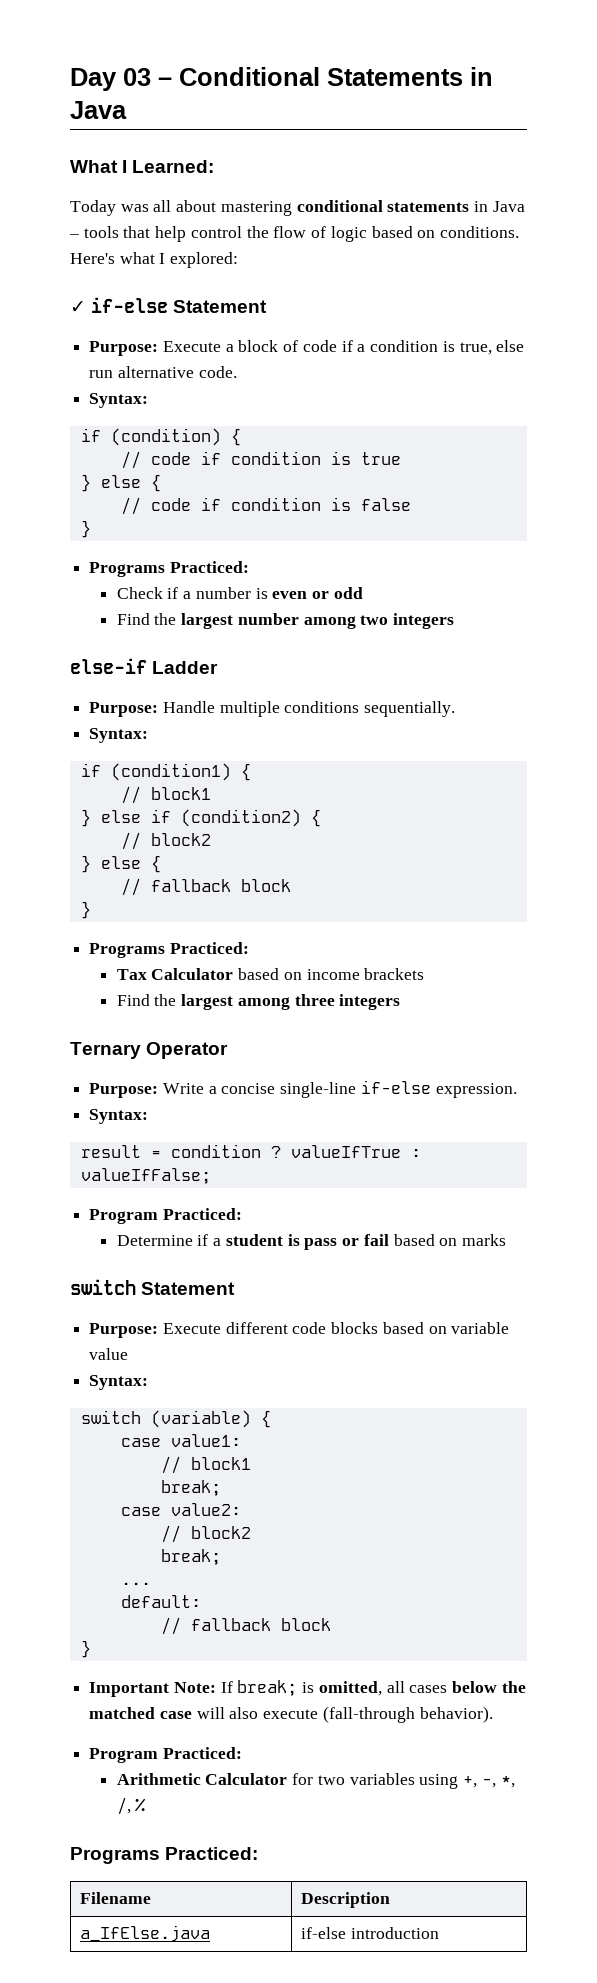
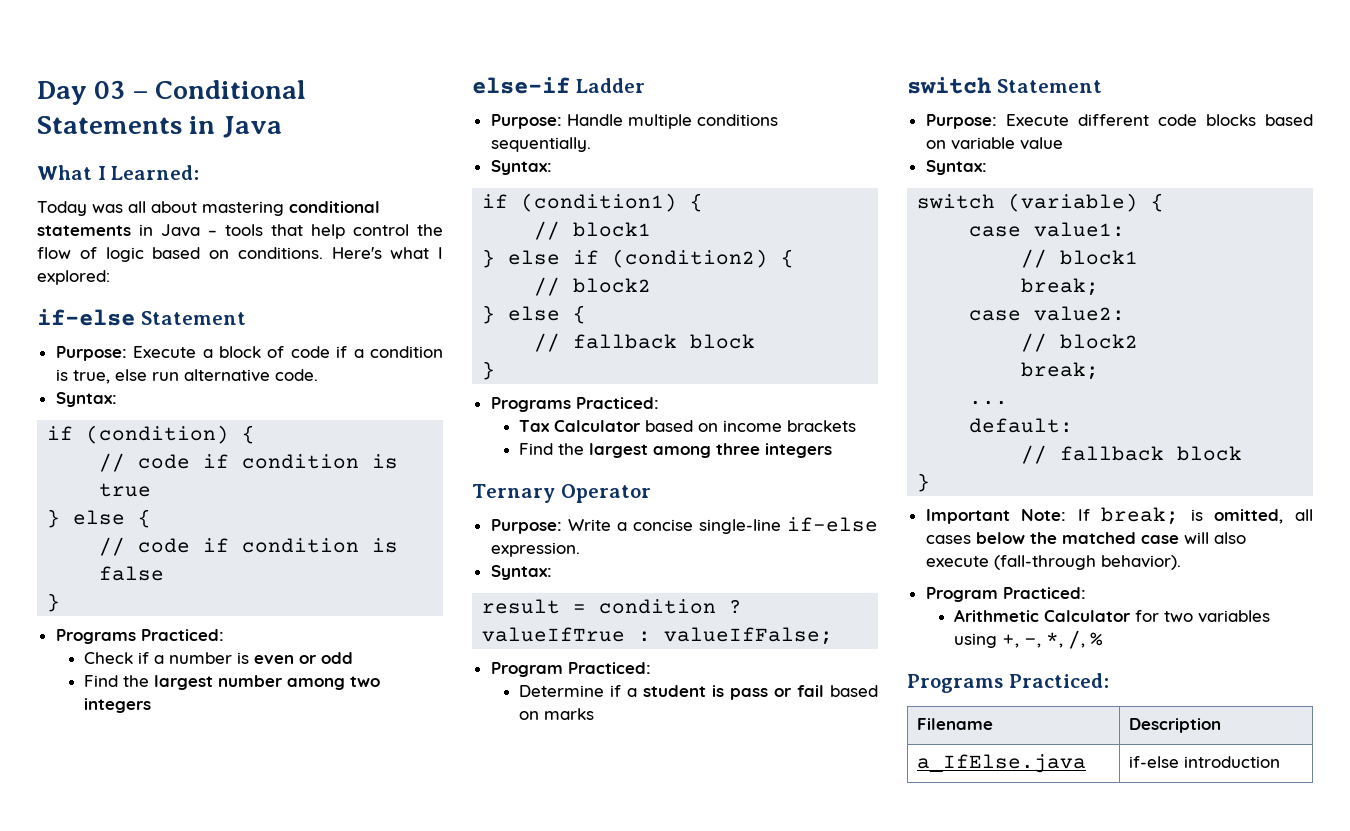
[70,301,86,313] ✓ -> (110, 277) none

